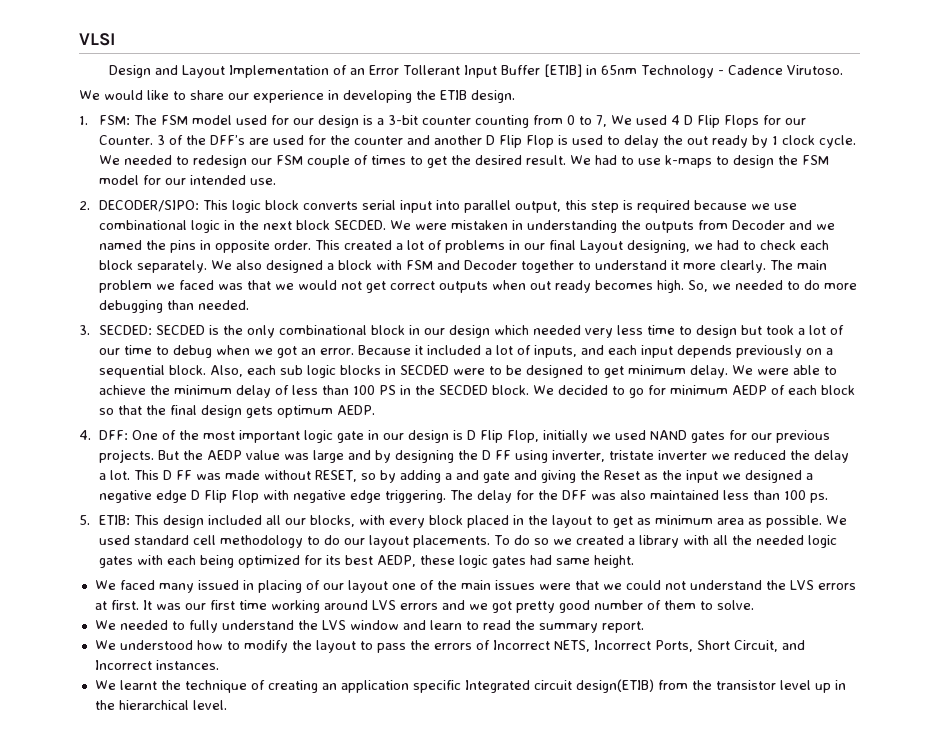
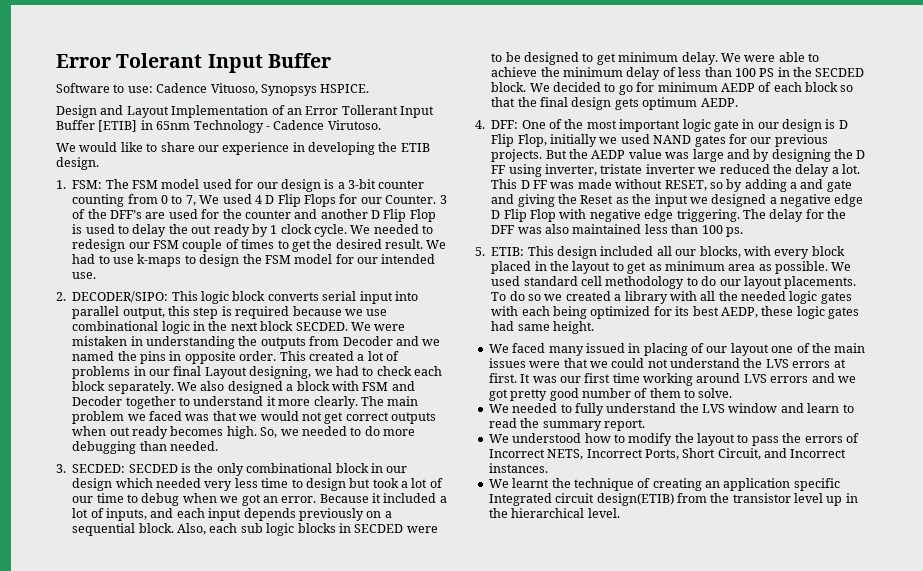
[79,33,115,46] VLSI -> [56,53,331,73] [56,83,370,96] Error Tolerant Input Buffer // Software to use: Cadence Vituoso, Synopsys HSPICE.

